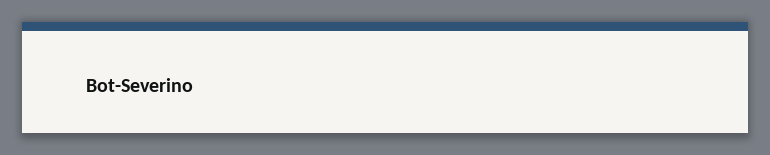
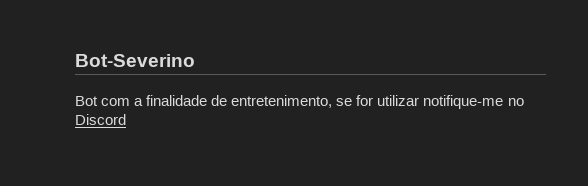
(193, 85) none -> [75,95,524,109] [75,114,126,125] // Bot com a finalidade de entretenimento, se for utilizar notifique-me no Discord

